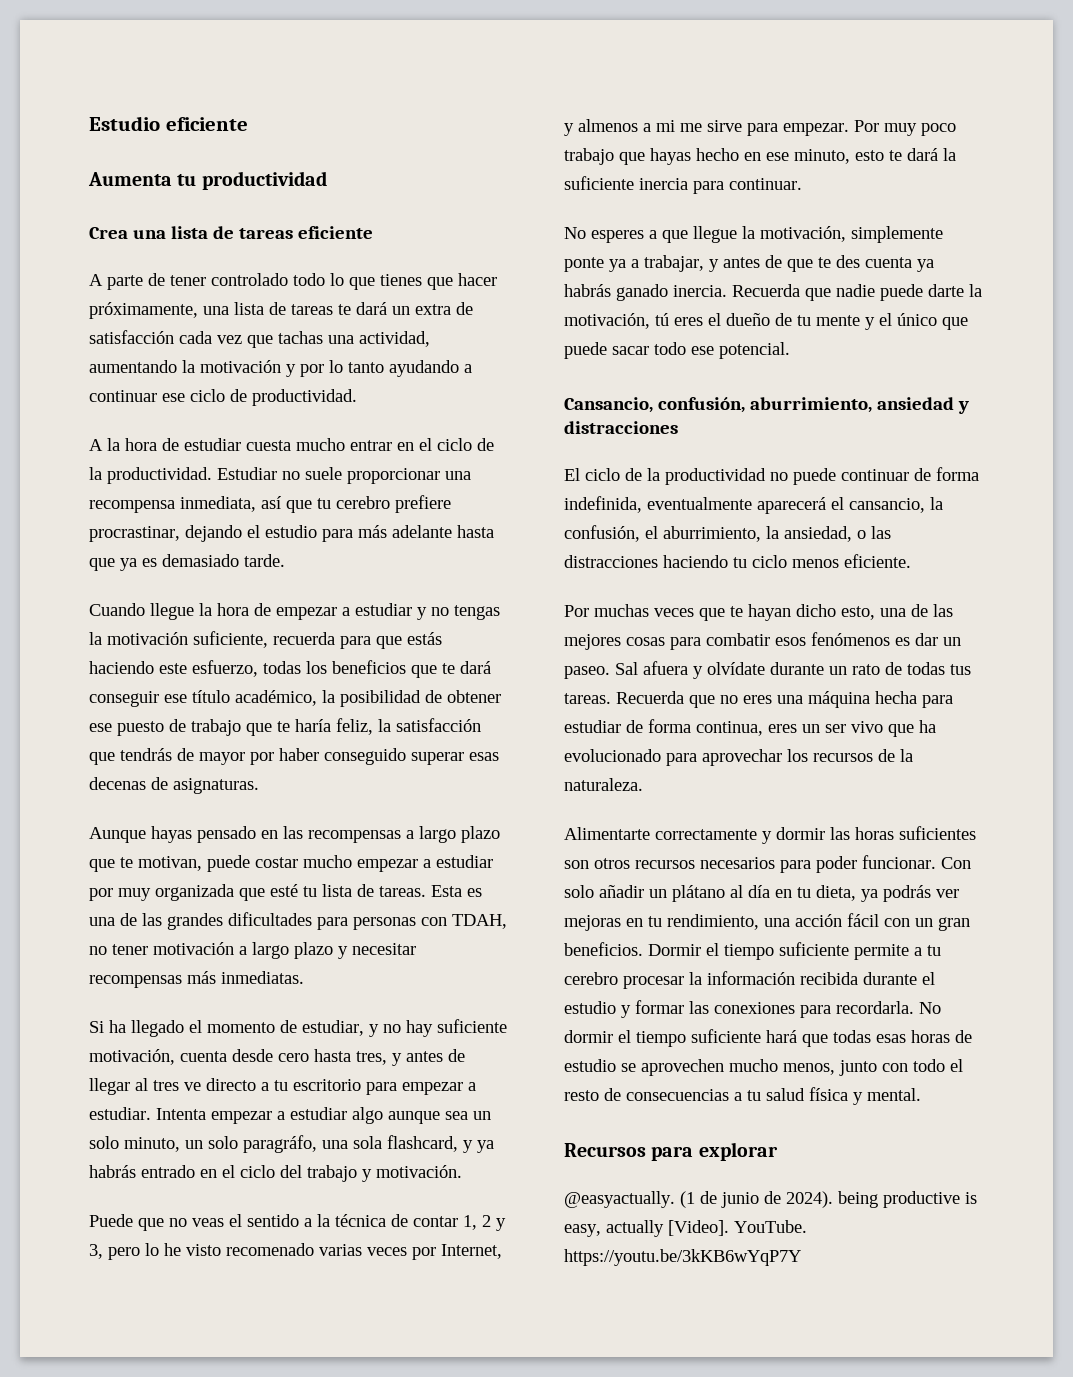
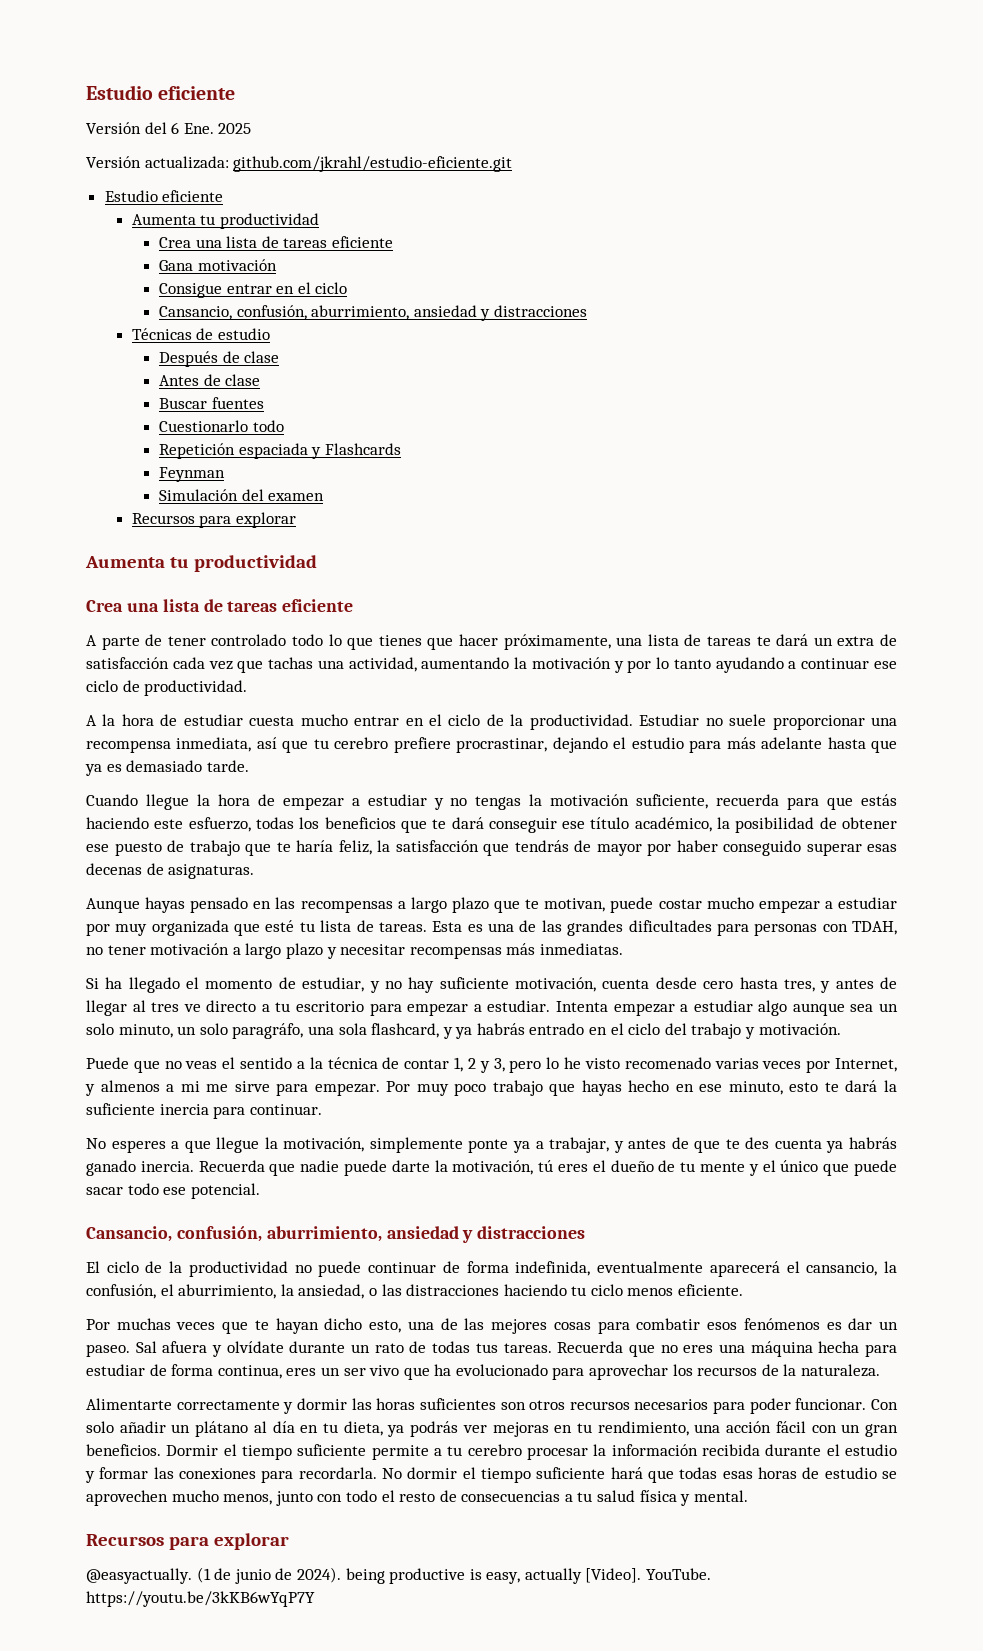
[89,116,248,131] Estudio eficiente -> [86,85,236,100] [86,122,252,134] [86,156,513,172] [104,190,224,202] [131,213,320,229] [158,236,393,248] [158,259,277,271] [158,282,348,298] [158,305,587,321] [131,328,271,340] [158,351,280,367] [158,374,261,386] [158,397,264,409] [158,420,284,432] [158,443,401,459] [158,467,225,482] [158,489,325,501] [131,512,297,528] Estudio eficiente // Versión del 6 Ene. 2025 // Versión actualizada: github.com/jkrahl/estudio-eficiente.git // Estudio eficiente // Aumenta tu productividad // Crea una lista de tareas eficiente // Gana motivación // Consigue entrar en el ciclo // Cansancio, confusión, aburrimiento, ansiedad y distracciones // Técnicas de estudio // Después de clase // Antes de clase // Buscar fuentes // Cuestionarlo todo // Repetición espaciada y Flashcards // Feynman // Simulación del examen // Recursos para explorar

